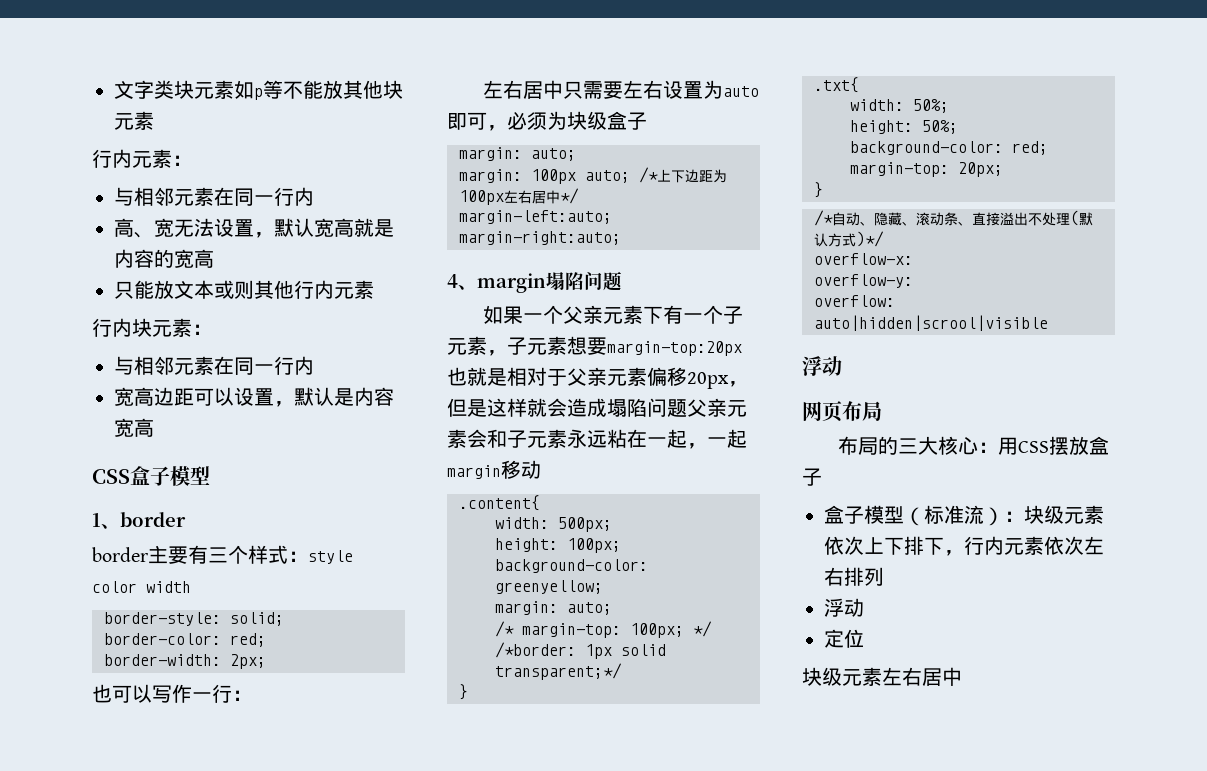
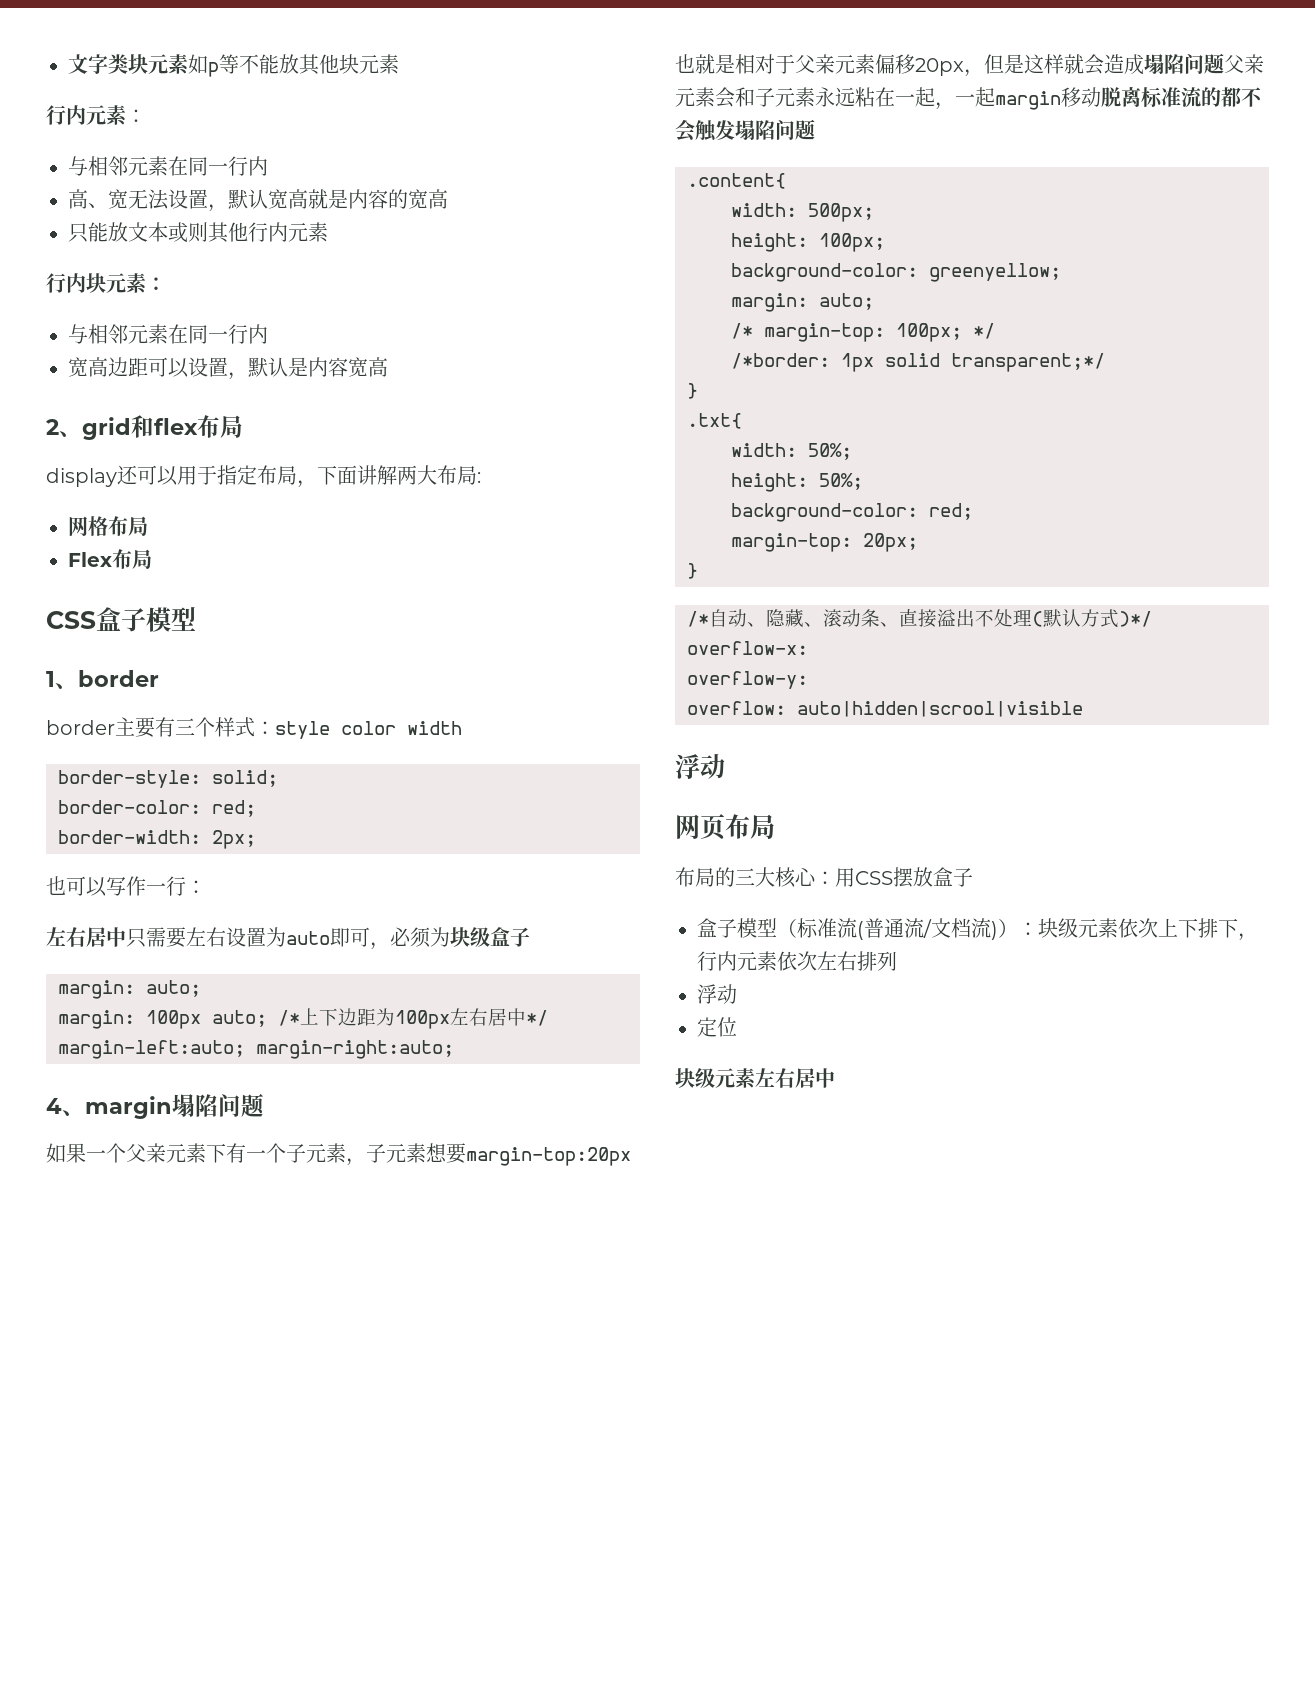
(154, 427) none -> [46,415,243,440] [46,465,481,488] [68,516,148,536] [68,549,152,569] // 2、grid和flex布局 // display还可以用于指定布局，下面讲解两大布局: // 网格布局 // Flex布局
(541, 469) none -> [1101,87,1262,108] [675,119,815,142] 脱离标准流的都不会触发塌陷问题
(984, 514) none -> [857,918,998,940] (普通流/文档流)

